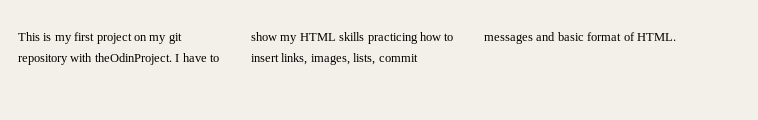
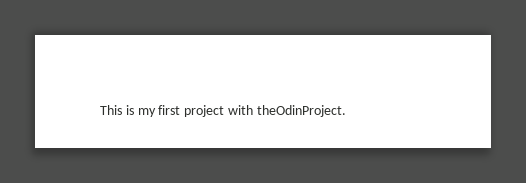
[133,33,182,44] [18,53,219,65] [251,32,454,44] [251,53,418,65] [484,32,676,44] on my git repository with theOdinProject. I have to show my HTML skills practicing how to insert links, images, lists, commit messages and basic format of HTML. -> [227,105,346,117] with theOdinProject.

